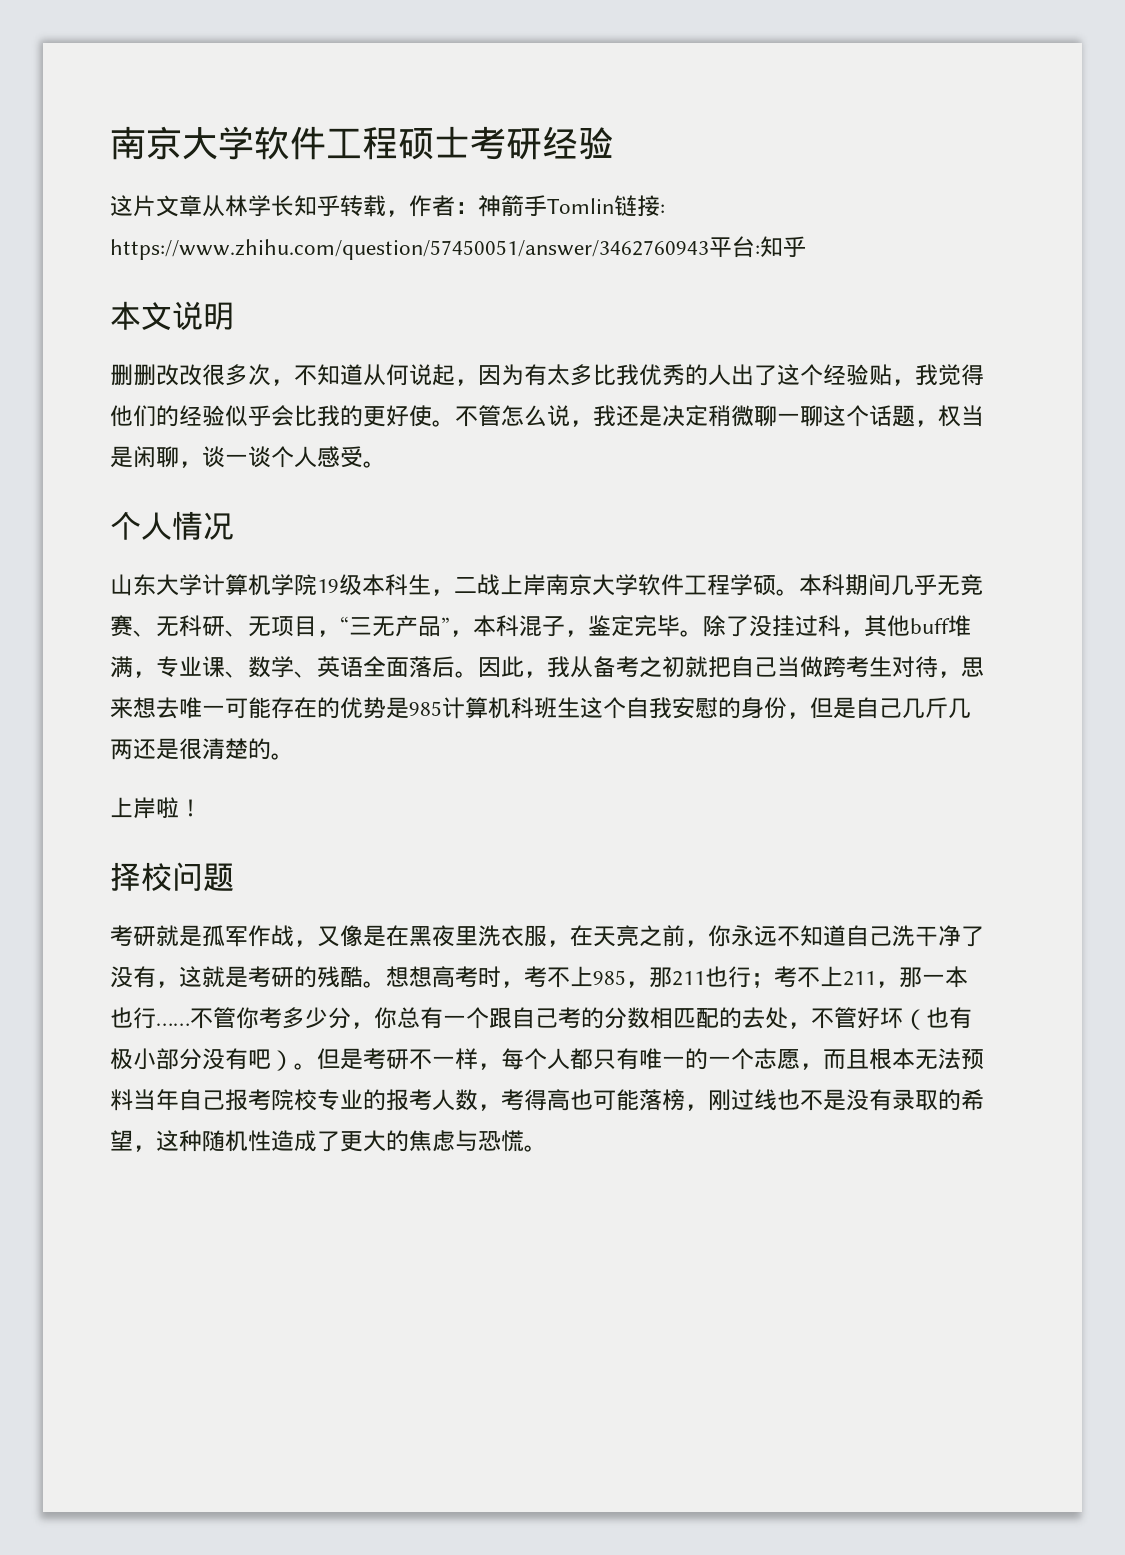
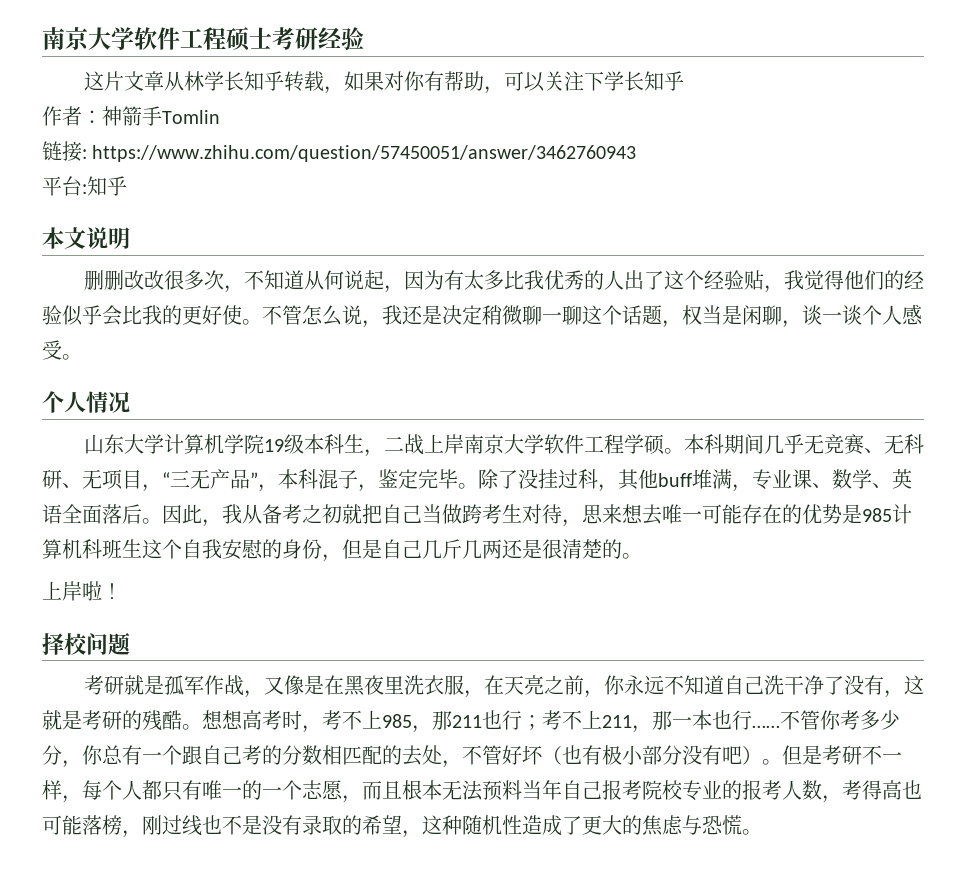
(409, 213) none -> [343,71,684,94] 如果对你有帮助，可以关注下学长知乎 //
(614, 206) none -> (220, 117) //
(709, 249) none -> (637, 153) //

